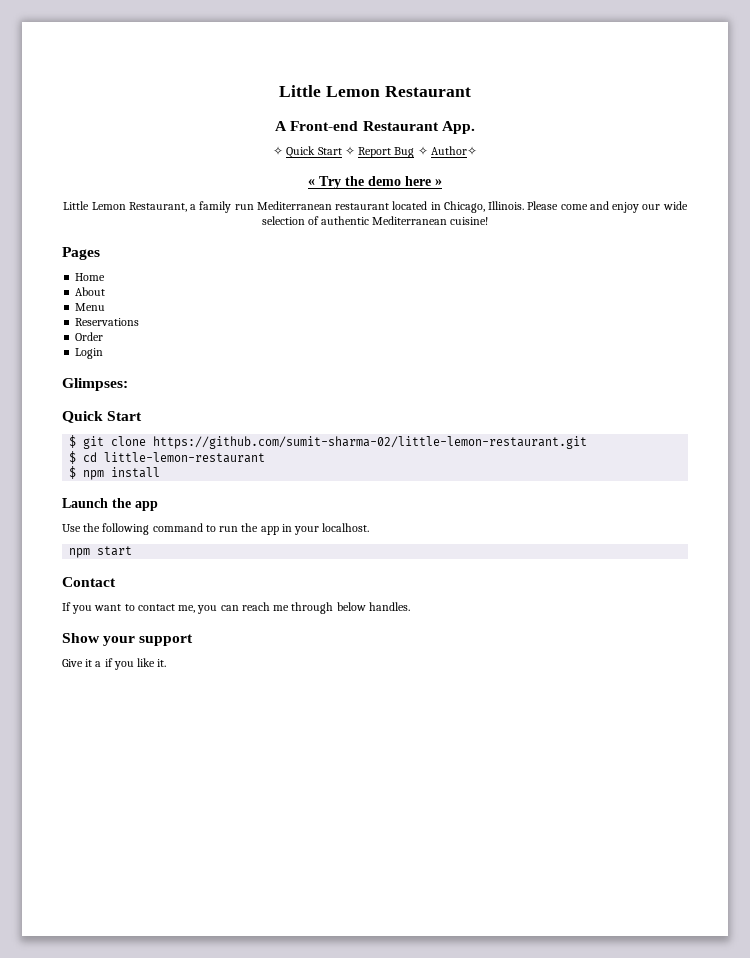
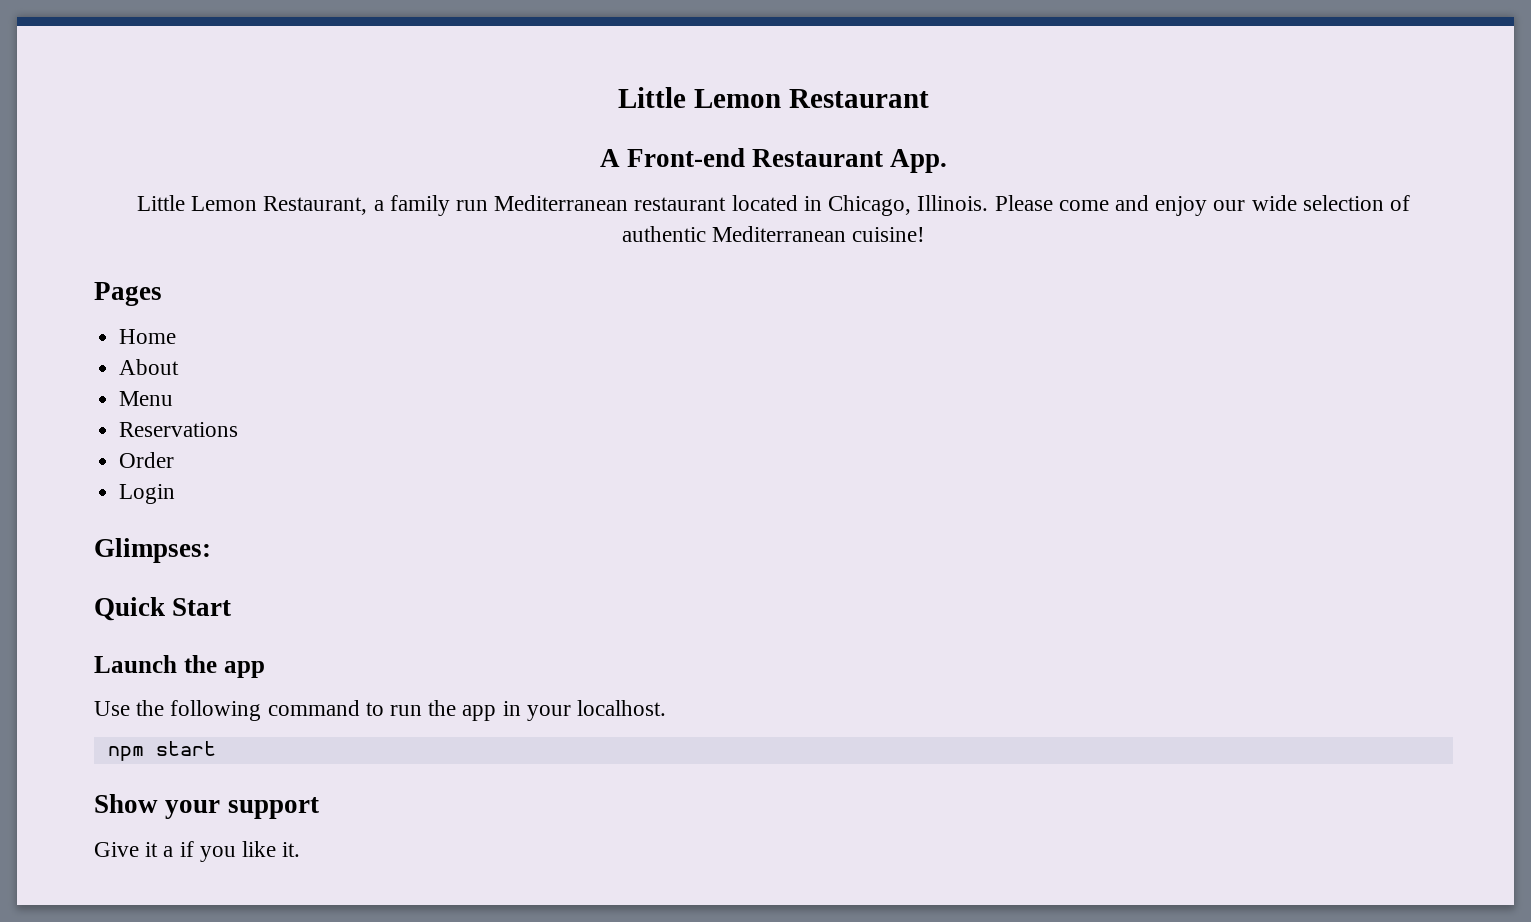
[273,146,477,158] [308,176,442,189] // ✧ Quick Start ✧ Report Bug ✧ Author✧ // « Try the demo here » -> (948, 161) none
[69,435,588,449] [69,451,266,464] [69,466,161,480] // $ git clone https://github.com/sumit-sharma-02/little-lemon-restaurant.git // $ cd little-lemon-restaurant // $ npm install -> (232, 607) none
[62,577,116,587] [62,602,410,614] // Contact // If you want to contact me, you can reach me through below handles. -> (216, 748) none

